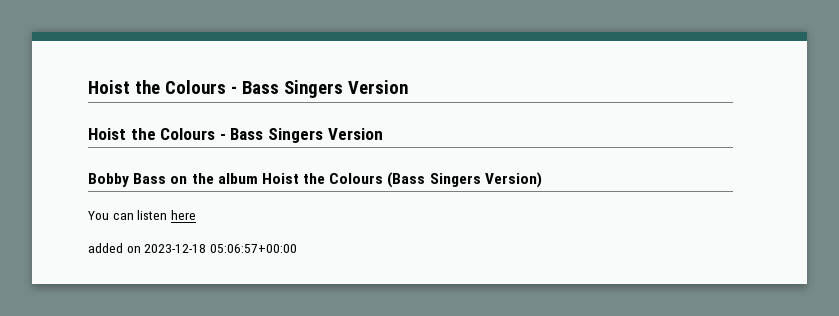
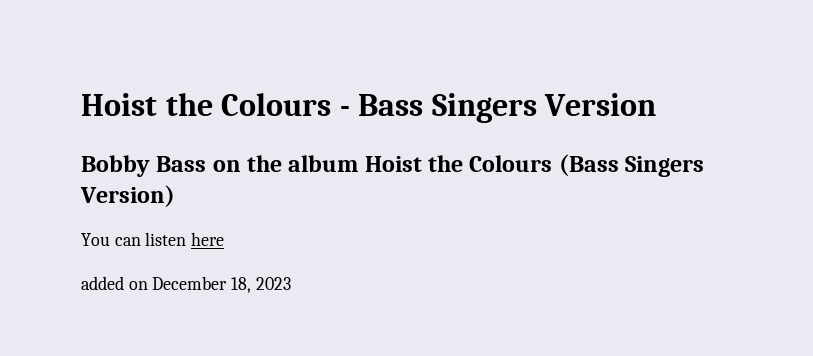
[88,80,408,98] [88,128,383,143] Hoist the Colours - Bass Singers Version // Hoist the Colours - Bass Singers Version -> [81,93,657,123] Hoist the Colours - Bass Singers Version
[144,244,297,253] 2023-12-18 05:06:57+00:00 -> [152,276,291,293] December 18, 2023

